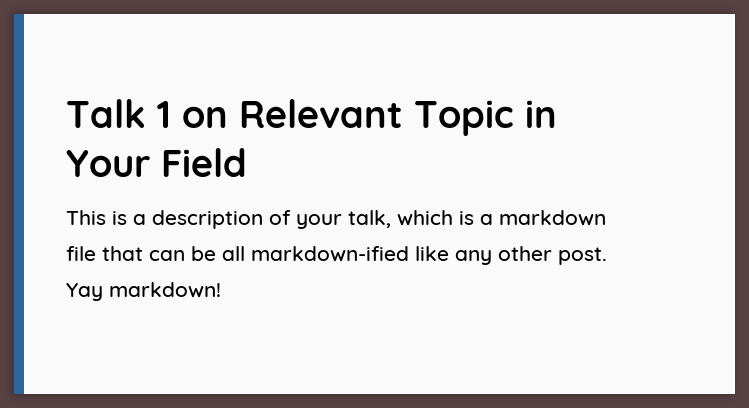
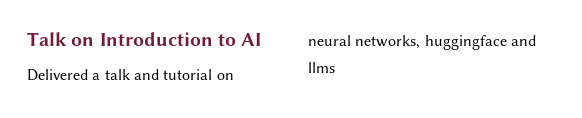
[157,99,557,136] [66,148,247,177] [66,210,606,229] [66,246,607,265] [66,282,221,301] 1 on Relevant Topic in Your Field // This is a description of your talk, which is a markdown file that can be all markdown-ified like any other post. Yay markdown! -> [71,32,262,46] [27,69,234,81] [308,35,536,50] [308,62,335,73] on Introduction to AI // Delivered a talk and tutorial on neural networks, huggingface and llms

